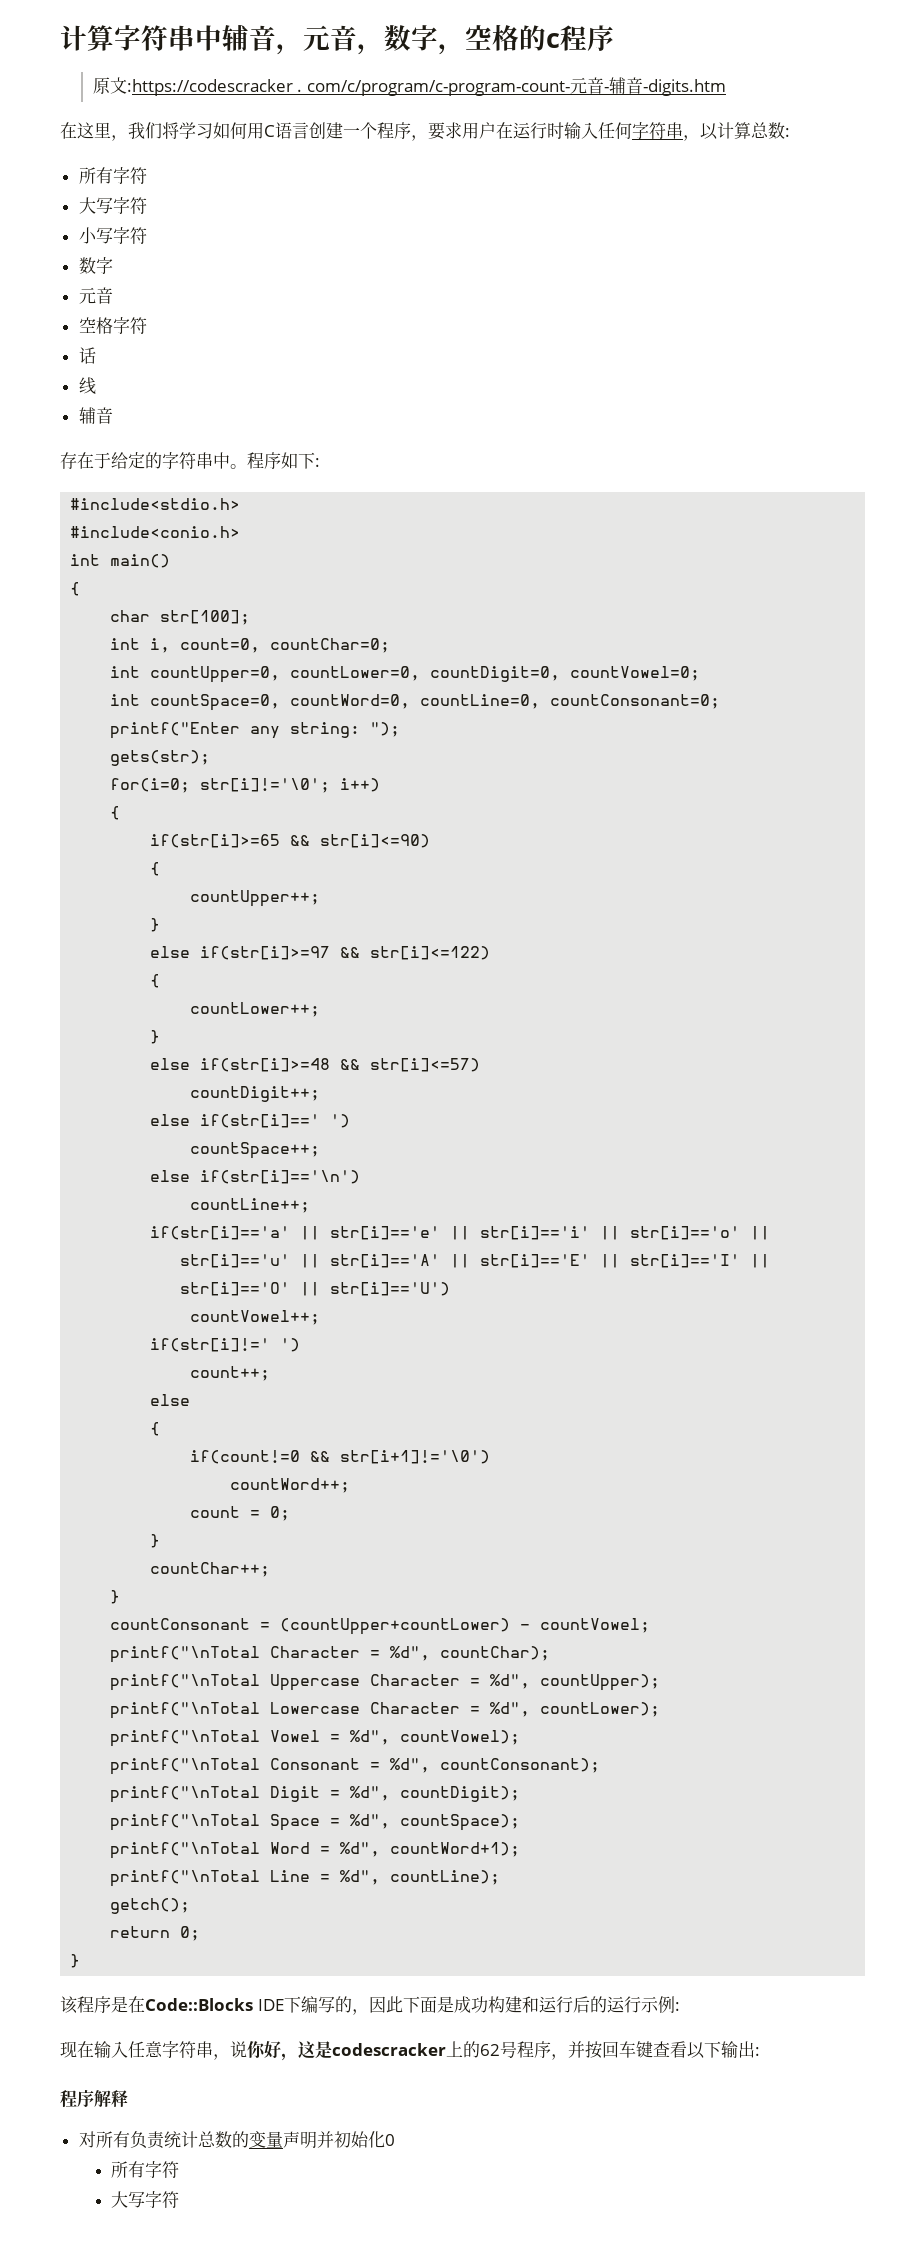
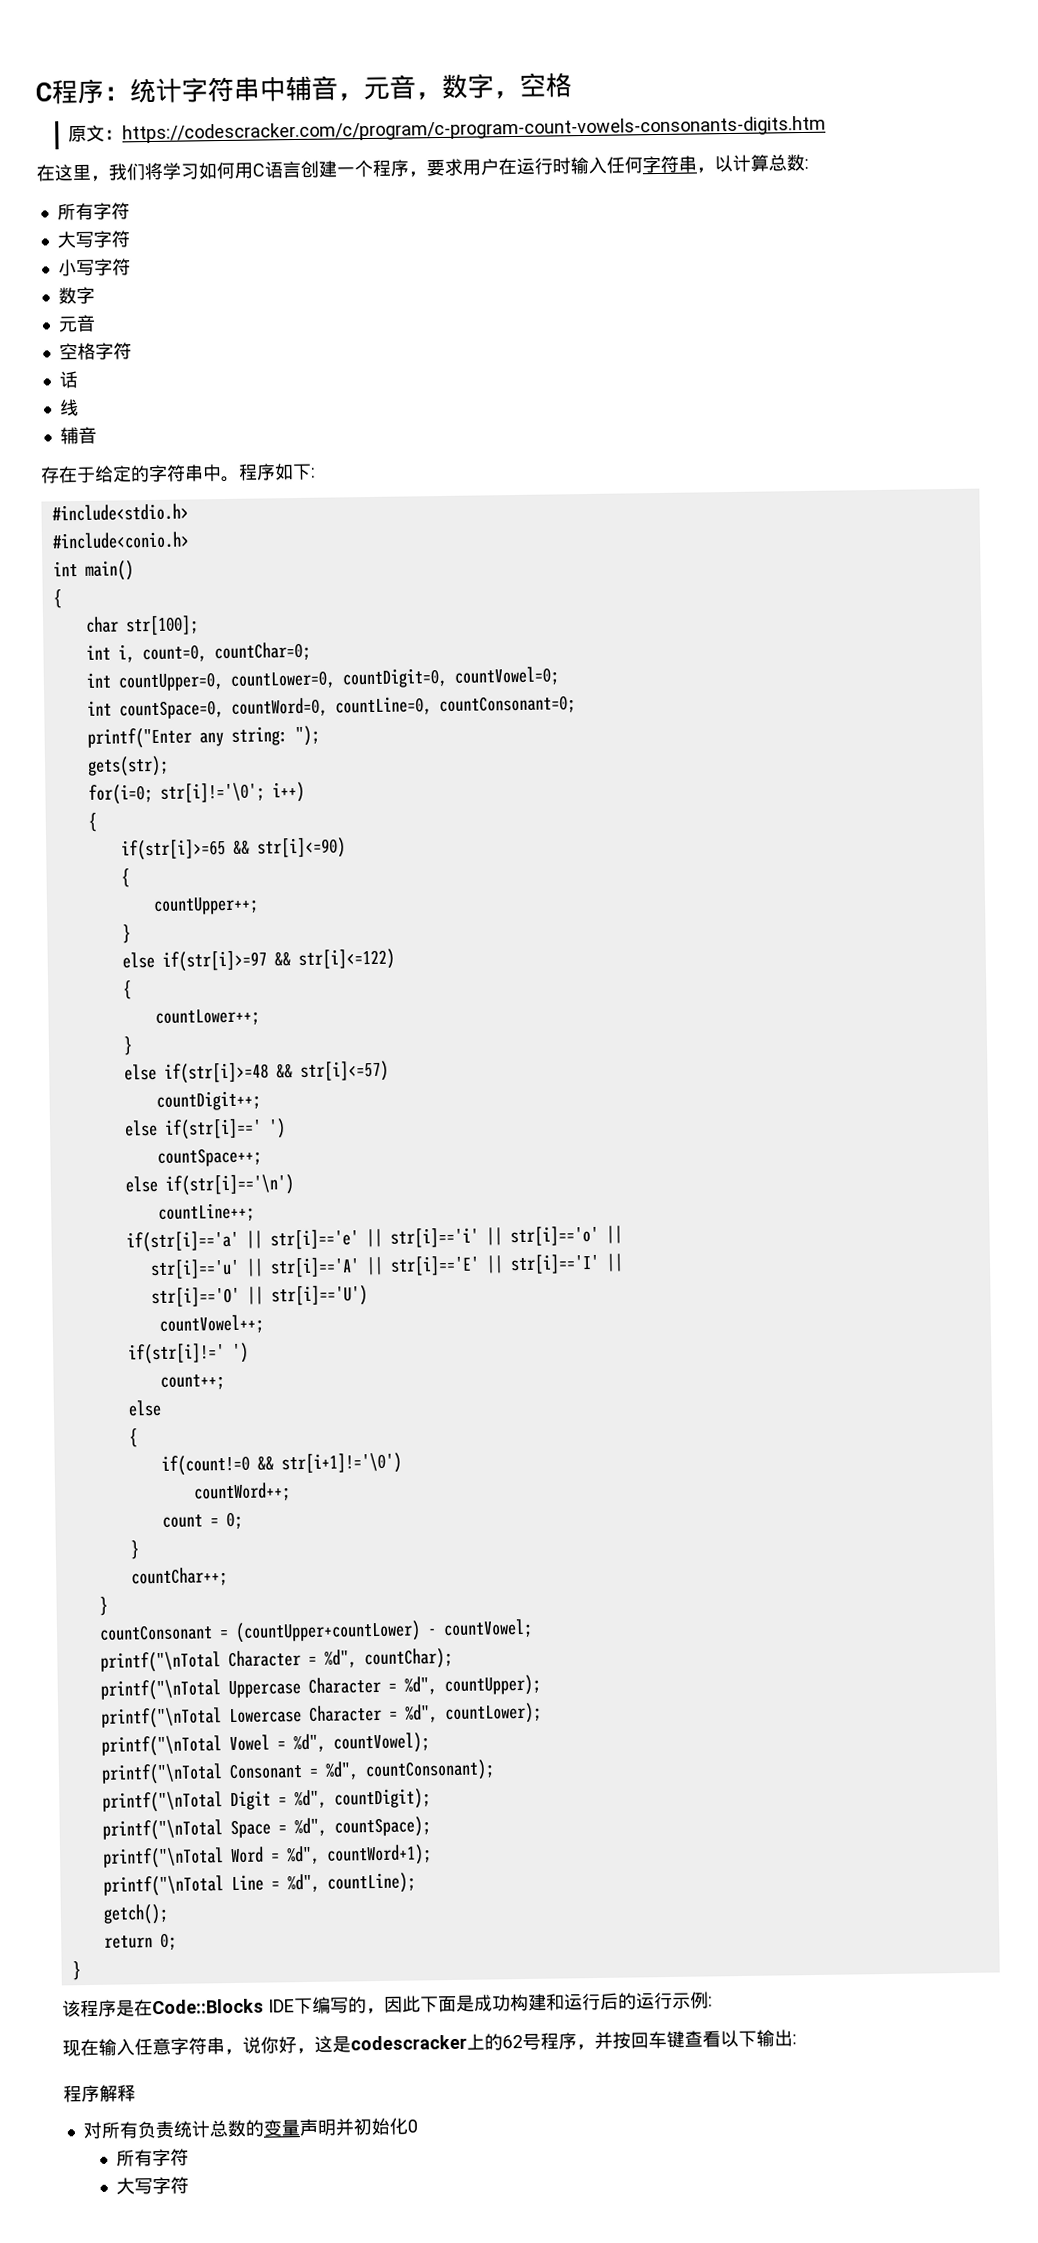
[60,25,114,51] 计算 -> [35,77,182,105] C程序：统计
[519,25,614,51] 的c程序 -> (572, 85) none
[126,77,726,96] :https://codescracker . com/c/program/c-program-count-元音-辅音-digits.htm -> [103,115,826,144] ：https://codescracker.com/c/program/c-program-count-vowels-consonants-digits.htm

